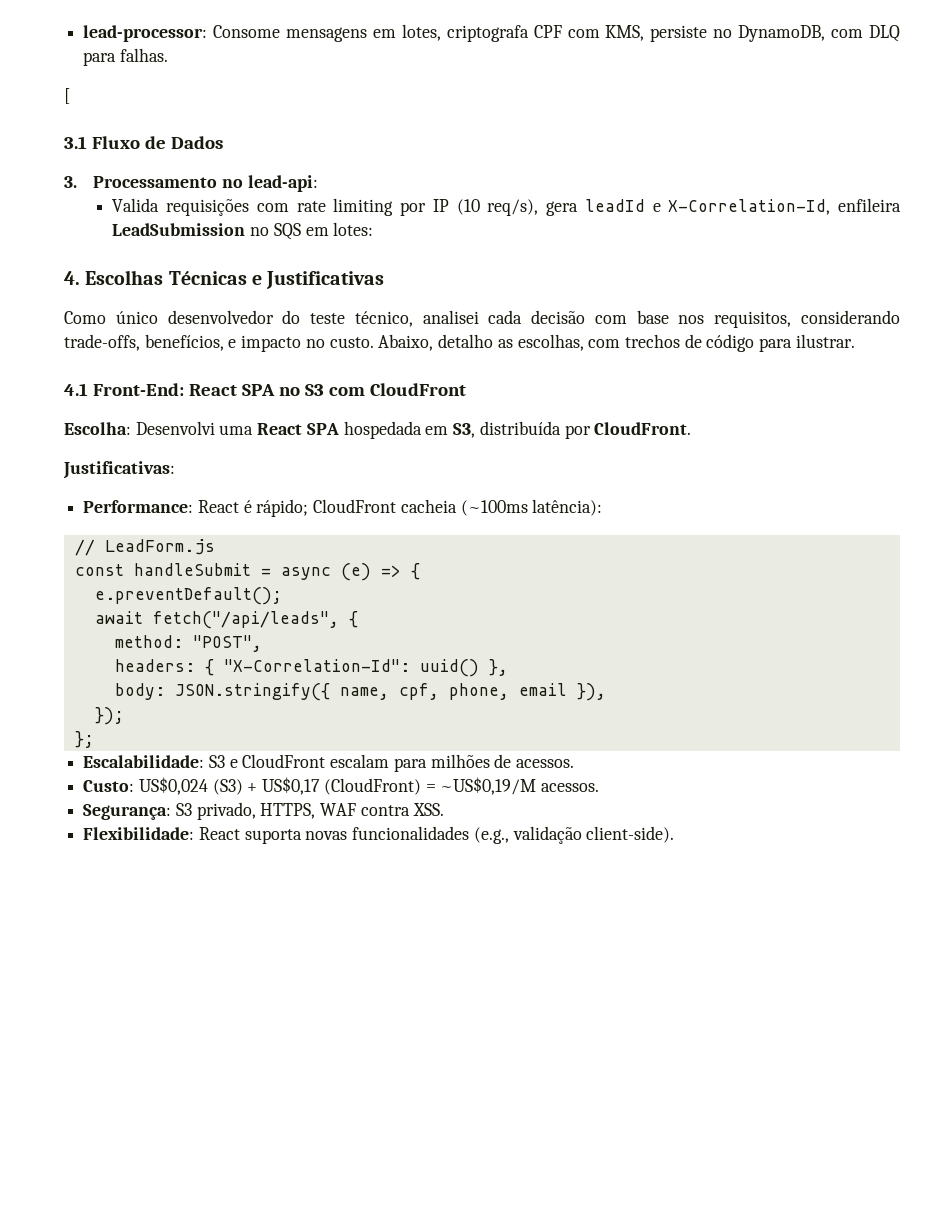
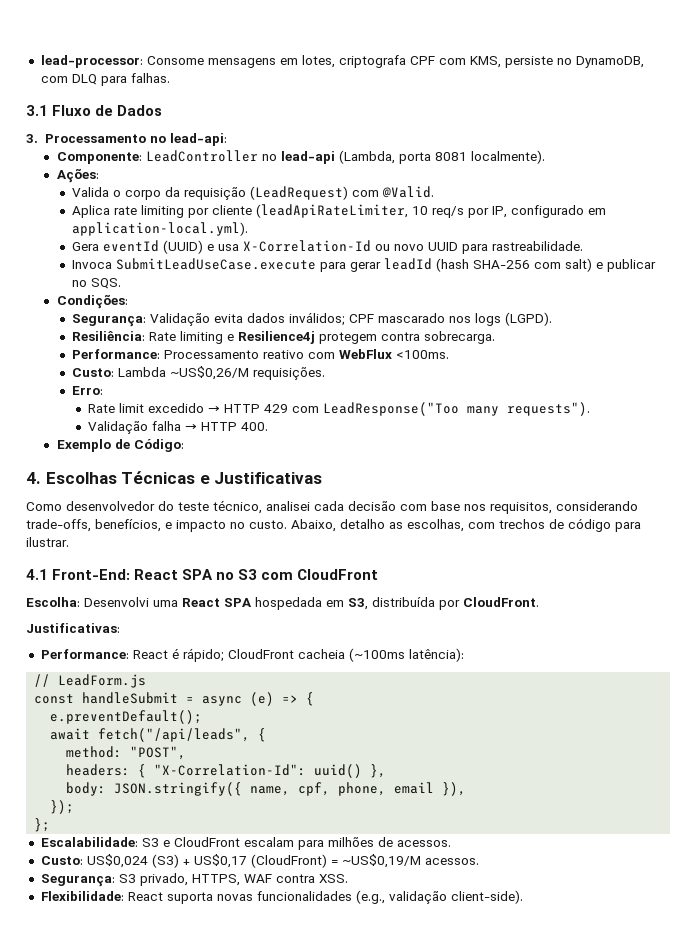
[64,88,70,104] // [ -> (170, 78) none
[112,198,902,216] [112,222,374,240] Valida requisições com rate limiting por IP (10 req/s), gera leadId e X-Correlation-Id, enfileira LeadSubmission no SQS em lotes: -> [56,150,545,164] [56,168,99,183] [72,186,435,200] [72,204,607,218] [72,222,249,236] [72,240,584,254] [72,258,657,272] [72,278,122,289] [56,294,128,309] [72,312,553,327] [72,331,496,344] [72,349,450,359] [72,366,326,380] [72,386,104,395] [87,402,590,416] [87,421,268,434] [56,439,184,452] Componente: LeadController no lead-api (Lambda, porta 8081 localmente). // Ações: // Valida o corpo da requisição (LeadRequest) com @Valid. // Aplica rate limiting por cliente (leadApiRateLimiter, 10 req/s por IP, configurado em application-local.yml). // Gera eventId (UUID) e usa X-Correlation-Id ou novo UUID para rastreabilidade. // Invoca SubmitLeadUseCase.execute para gerar leadId (hash SHA-256 com salt) e publicar no SQS. // Condições: // Segurança: Validação evita dados inválidos; CPF mascarado nos logs (LGPD). // Resiliência: Rate limiting e Resilience4j protegem contra sobrecarga. // Performance: Processamento reativo com WebFlux <100ms. // Custo: Lambda ~US$0,26/M requisições. // Erro: // Rate limit excedido → HTTP 429 com LeadResponse("Too many requests"). // Validação falha → HTTP 400. // Exemplo de Código:
[115,311,158,324] único -> (62, 506) none

